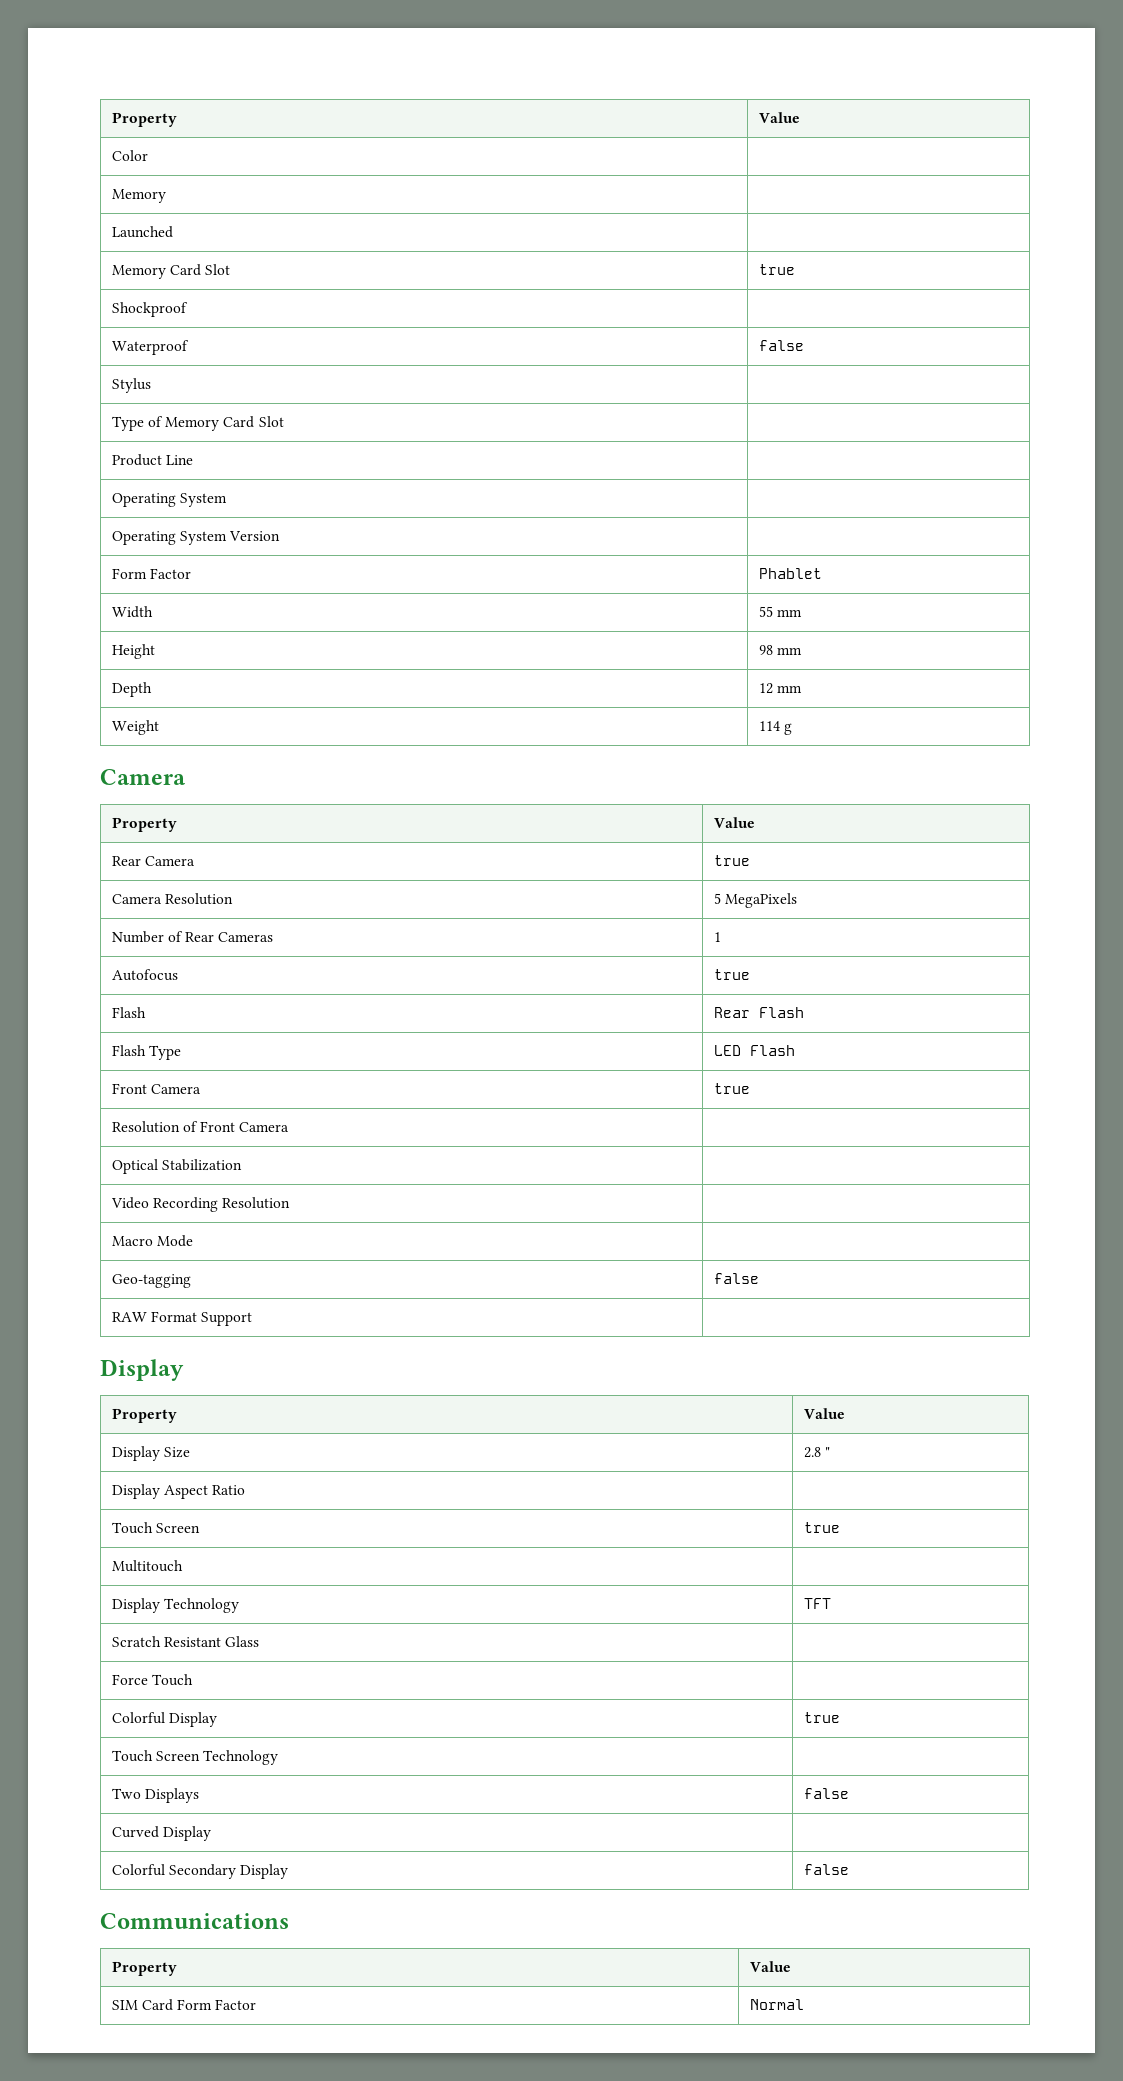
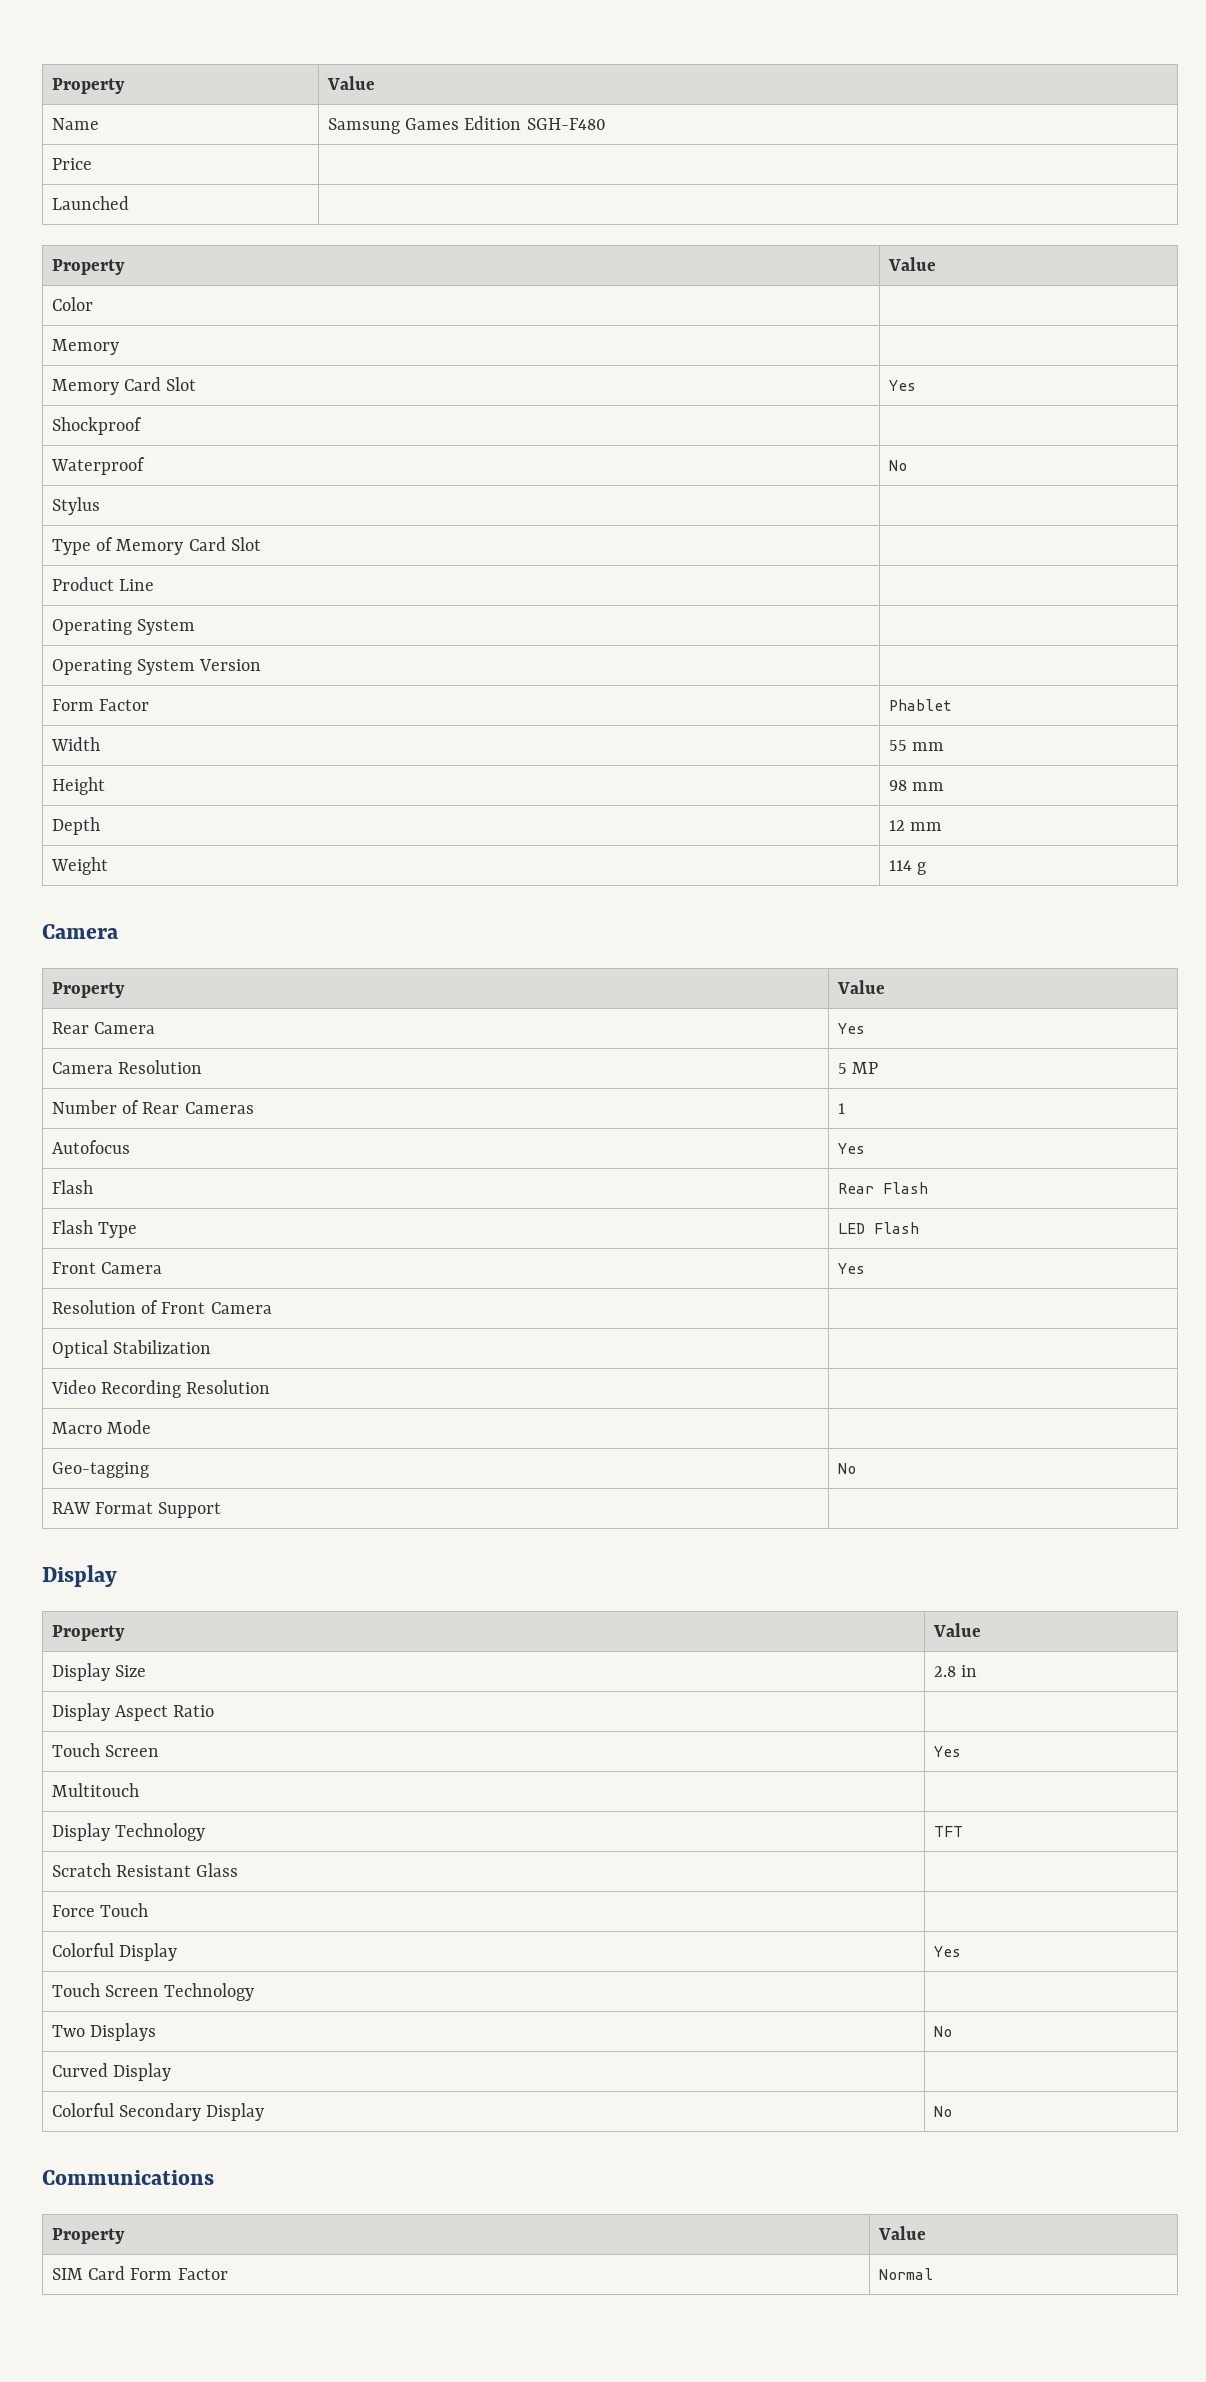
[111,112,177,127] [758,112,800,123] Property | Value -> [51,78,125,94] [326,76,375,90] [51,118,99,130] [327,116,606,134] [51,158,92,170] [51,196,129,210] [51,259,125,275] [887,257,936,271] Property | Value // Name | Samsung Games Edition SGH-F480 // Price | // Launched | // Property | Value
[111,226,173,238] [111,264,231,279] [758,264,795,275] // Launched | // Memory Card Slot | true -> [51,377,197,395] [888,380,916,391] // Memory Card Slot | Yes
[758,340,804,351] false -> [888,460,907,471] No
[713,855,750,866] true -> [837,1023,865,1034] Yes
[725,893,798,908] MegaPixels -> [852,1062,879,1074] MP
[713,969,750,980] true -> [837,1143,865,1154] Yes
[713,1083,750,1094] true -> [837,1263,865,1274] Yes
[713,1273,759,1284] false -> [837,1463,856,1474] No
[825,1447,831,1457] " -> [961,1665,978,1677] in
[803,1522,840,1533] true -> [933,1746,961,1757] Yes
[803,1712,840,1723] true -> [933,1946,961,1957] Yes
[803,1788,849,1799] false -> [933,2026,952,2037] No
[803,1864,849,1875] false -> [933,2106,952,2117] No

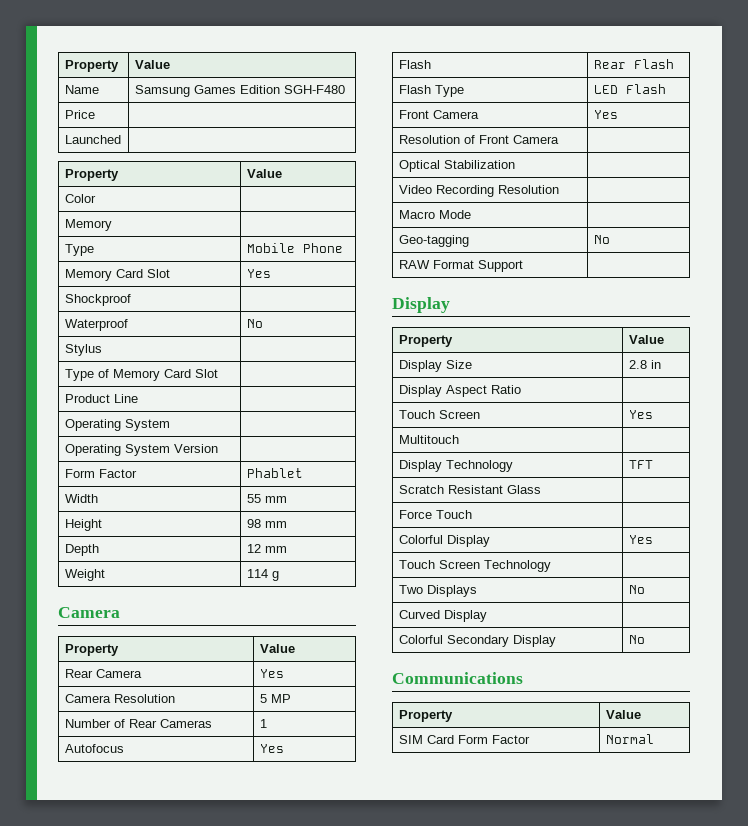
(119, 347) none -> [64,244,94,256] [246,243,343,253] // Type | Mobile Phone

